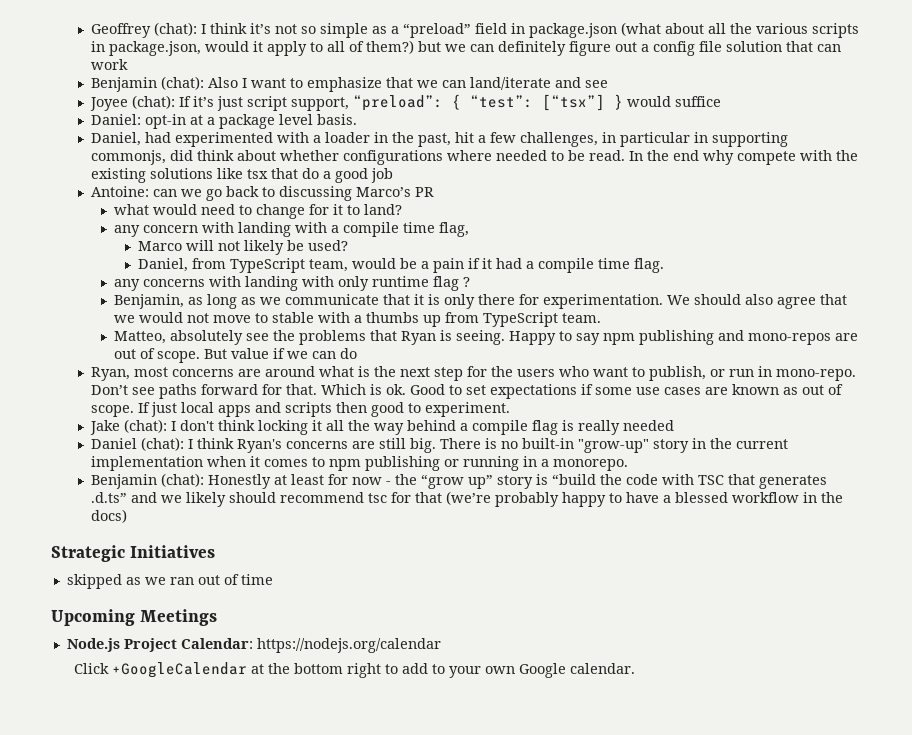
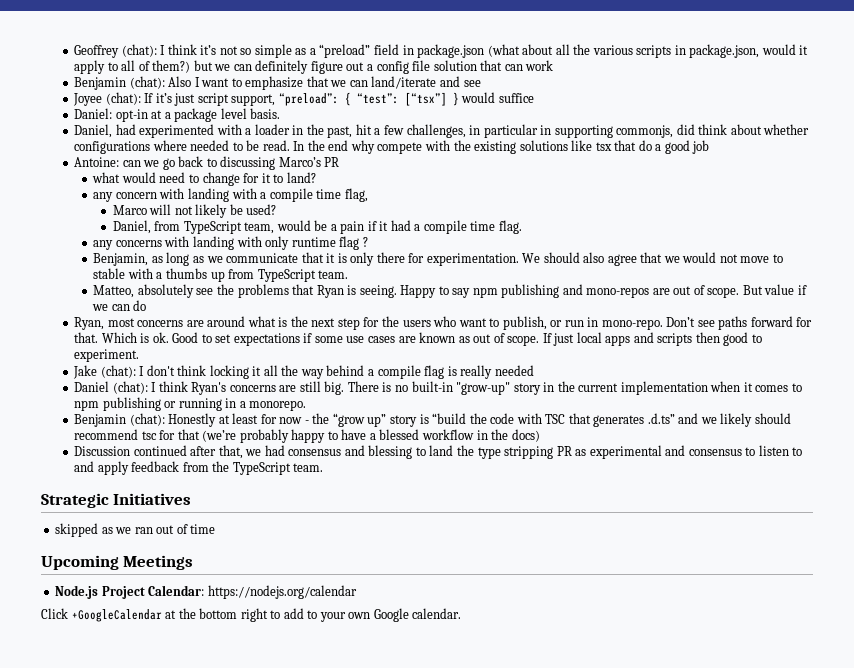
(127, 516) none -> [74,445,803,459] [74,461,324,475] // Discussion continued after that, we had consensus and blessing to land the type stripping PR as experimental and consensus to listen to and apply feedback from the TypeScript team.

